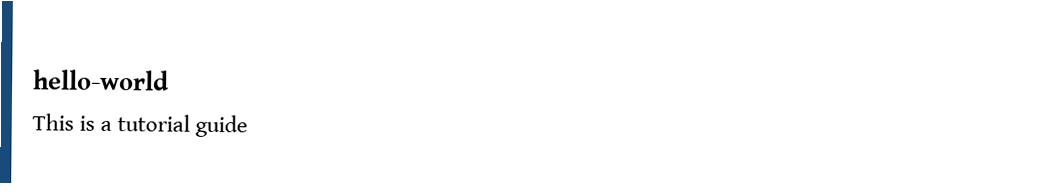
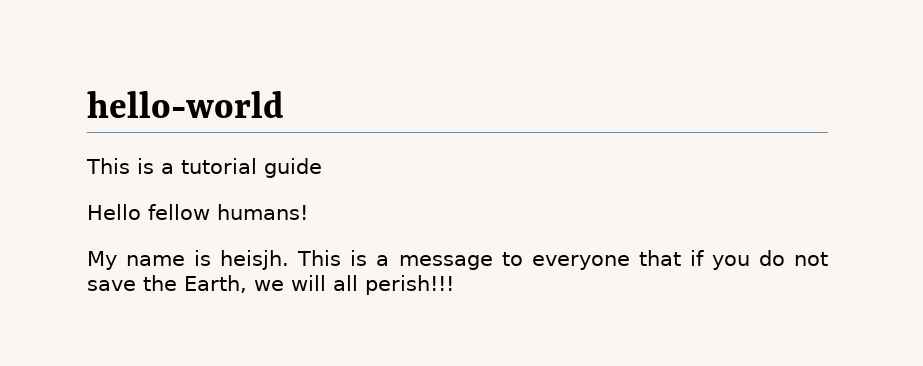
(249, 126) none -> [87,204,308,220] [87,250,828,270] [87,275,454,295] // Hello fellow humans! // My name is heisjh. This is a message to everyone that if you do not save the Earth, we will all perish!!!

